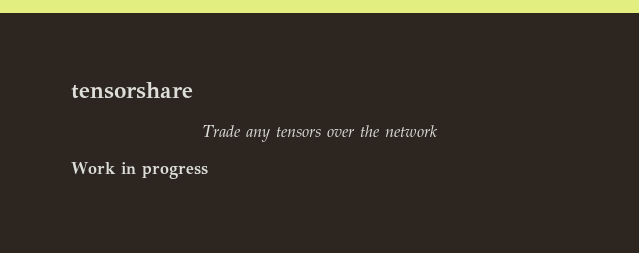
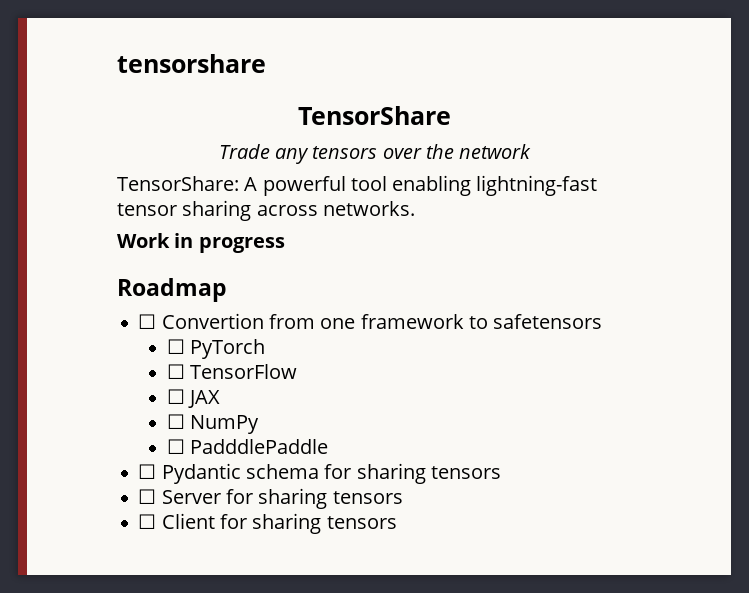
(193, 90) none -> [297,106,452,125] // TensorShare
[71,162,208,179] Work in progress -> [117,175,598,196] [117,200,415,221] [117,233,285,253] [117,278,227,302] [138,313,603,329] [166,339,265,359] [166,364,297,379] [166,389,220,408] [166,414,259,434] [166,439,328,454] [138,463,501,484] [138,488,403,509] [138,513,397,534] TensorShare: A powerful tool enabling lightning-fast tensor sharing across networks. // Work in progress // Roadmap // ☐ Convertion from one framework to safetensors // ☐ PyTorch // ☐ TensorFlow // ☐ JAX // ☐ NumPy // ☐ PadddlePaddle // ☐ Pydantic schema for sharing tensors // ☐ Server for sharing tensors // ☐ Client for sharing tensors

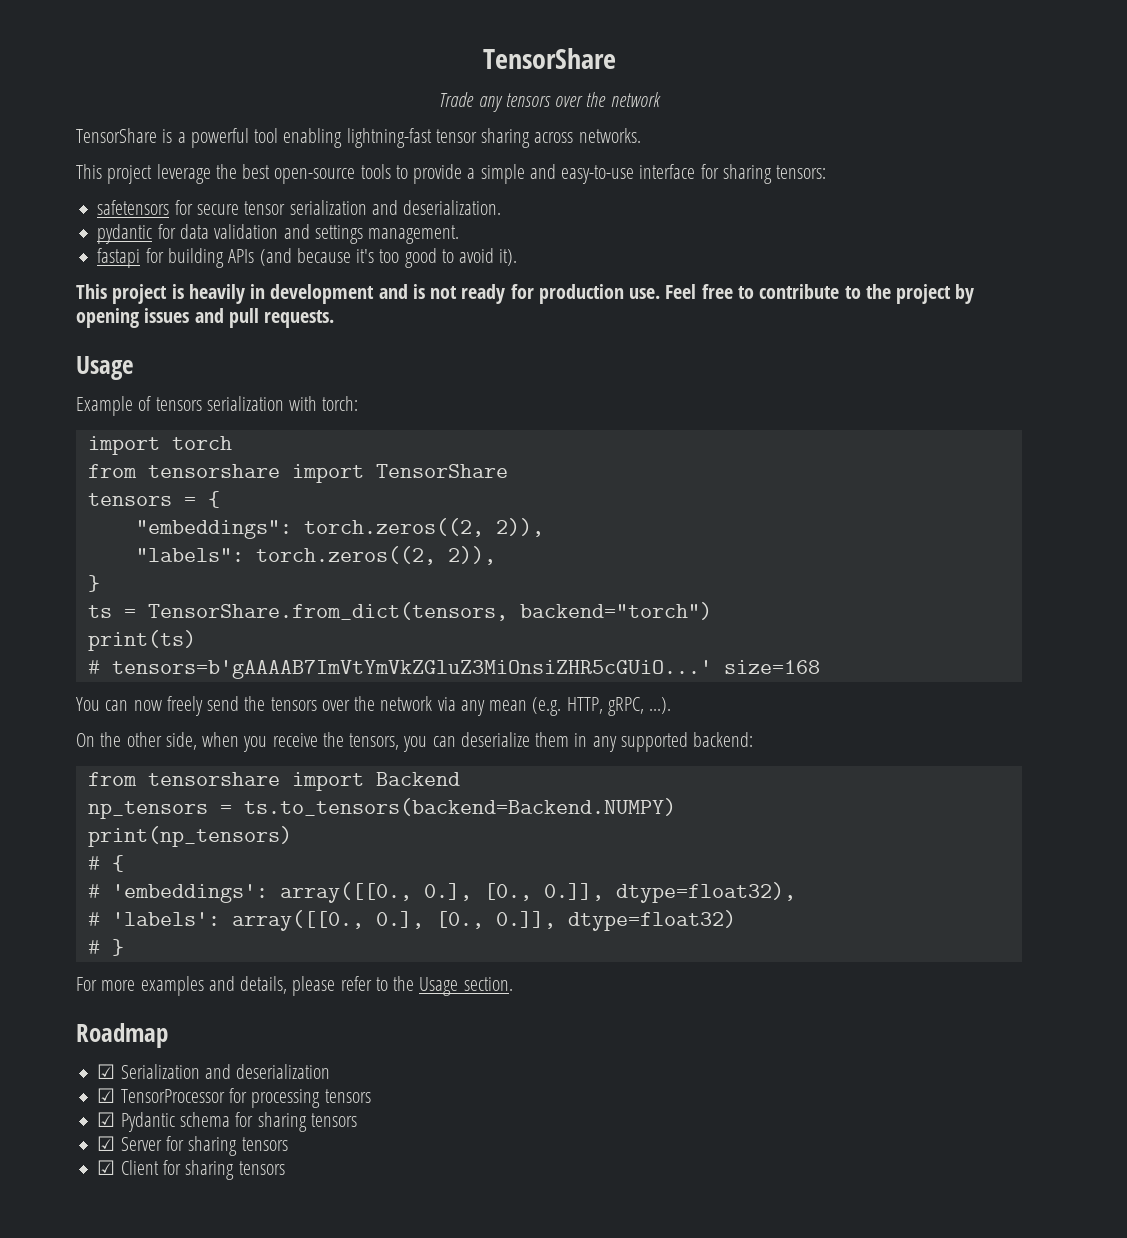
[117,54,266,73] tensorshare // -> (482, 58) none
[117,176,258,191] TensorShare: A -> [76,128,186,143] TensorShare is a
[117,233,285,253] [117,278,227,302] [138,313,603,329] [166,339,265,359] [166,364,297,379] [166,389,220,408] [166,414,259,434] [166,439,328,454] [138,464,157,479] Work in progress // Roadmap // ☐ Convertion from one framework to safetensors // ☐ PyTorch // ☐ TensorFlow // ☐ JAX // ☐ NumPy // ☐ PadddlePaddle // ☐ -> [76,164,827,184] [97,200,502,215] [97,224,460,244] [97,248,518,268] [76,284,975,304] [76,308,335,328] [76,356,134,380] [76,396,359,416] [87,436,232,455] [87,464,508,483] [87,491,220,508] [135,518,544,539] [135,546,496,565] [87,575,100,592] [87,602,712,621] [87,630,196,651] [87,660,820,679] [76,696,672,716] [76,732,754,752] [87,772,460,791] [87,798,676,819] [87,826,292,847] [87,855,124,872] [87,882,796,903] [87,910,736,931] [87,939,124,956] [76,976,513,996] [76,1023,168,1048] [97,1064,331,1079] [97,1088,371,1108] [97,1112,116,1127] This project leverage the best open-source tools to provide a simple and easy-to-use interface for sharing tensors: // safetensors for secure tensor serialization and deserialization. // pydantic for data validation and settings management. // fastapi for building APIs (and because it's too good to avoid it). // This project is heavily in development and is not ready for production use. Feel free to contribute to the project by opening issues and pull requests. // Usage // Example of tensors serialization with torch: // import torch // from tensorshare import TensorShare // tensors = { // "embeddings": torch.zeros((2, 2)), // "labels": torch.zeros((2, 2)), // } // ts = TensorShare.from_dict(tensors, backend="torch") // print(ts) // # tensors=b'gAAAAB7ImVtYmVkZGluZ3MiOnsiZHR5cGUiO...' size=168 // You can now freely send the tensors over the network via any mean (e.g. HTTP, gRPC, ...). // On the other side, when you receive the tensors, you can deserialize them in any supported backend: // from tensorshare import Backend // np_tensors = ts.to_tensors(backend=Backend.NUMPY) // print(np_tensors) // # { // # 'embeddings': array([[0., 0.], [0., 0.]], dtype=float32), // # 'labels': array([[0., 0.], [0., 0.]], dtype=float32) // # } // For more examples and details, please refer to the Usage section. // Roadmap // ☑ Serialization and deserialization // ☑ TensorProcessor for processing tensors // ☑
[138,489,157,504] ☐ -> [97,1136,116,1151] ☑
[138,514,157,529] ☐ -> [97,1160,116,1175] ☑

